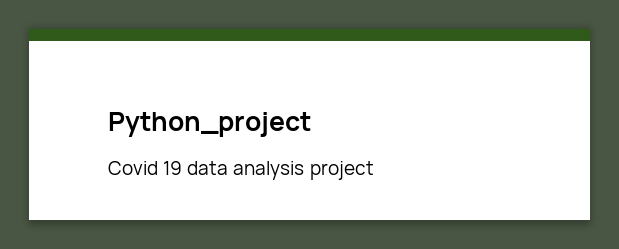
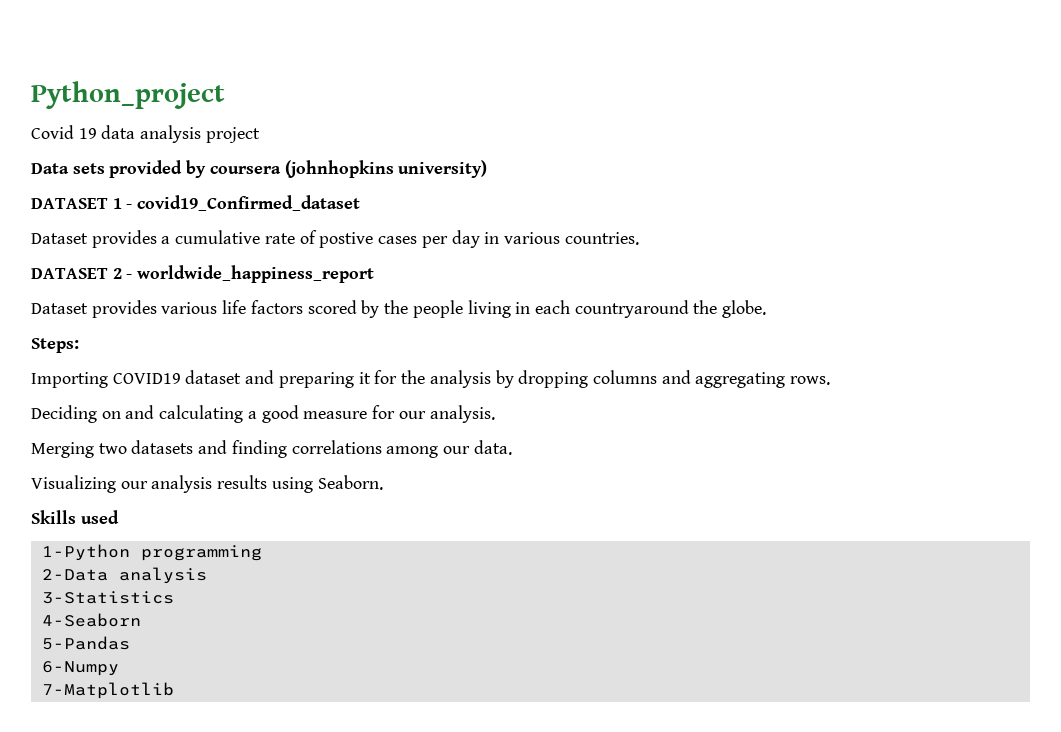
(374, 170) none -> [31,160,488,178] [31,195,361,211] [31,230,639,248] [31,265,375,283] [31,300,767,318] [31,338,79,353] [31,370,831,388] [31,405,495,423] [31,440,512,458] [31,475,383,493] [31,510,119,524] [41,544,262,561] [41,567,207,584] [41,591,174,604] [41,613,141,627] [41,636,130,650] [41,661,119,676] [41,682,174,699] // Data sets provided by coursera (johnhopkins university) // DATASET 1 - covid19_Confirmed_dataset // Dataset provides a cumulative rate of postive cases per day in various countries. // DATASET 2 - worldwide_happiness_report // Dataset provides various life factors scored by the people living in each countryaround the globe. // Steps: // Importing COVID19 dataset and preparing it for the analysis by dropping columns and aggregating rows. // Deciding on and calculating a good measure for our analysis. // Merging two datasets and finding correlations among our data. // Visualizing our analysis results using Seaborn. // Skills used // 1-Python programming // 2-Data analysis // 3-Statistics // 4-Seaborn // 5-Pandas // 6-Numpy // 7-Matplotlib

